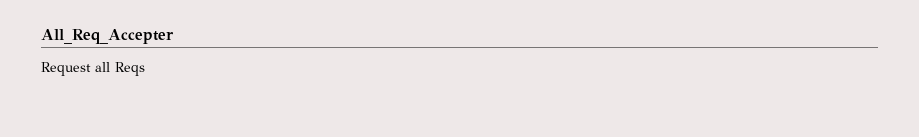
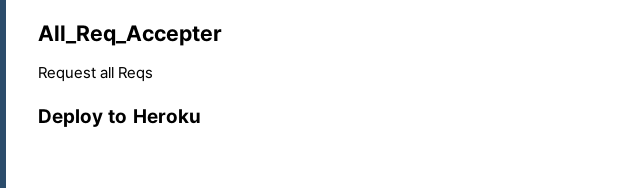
(145, 69) none -> [38,109,201,127] // Deploy to Heroku

